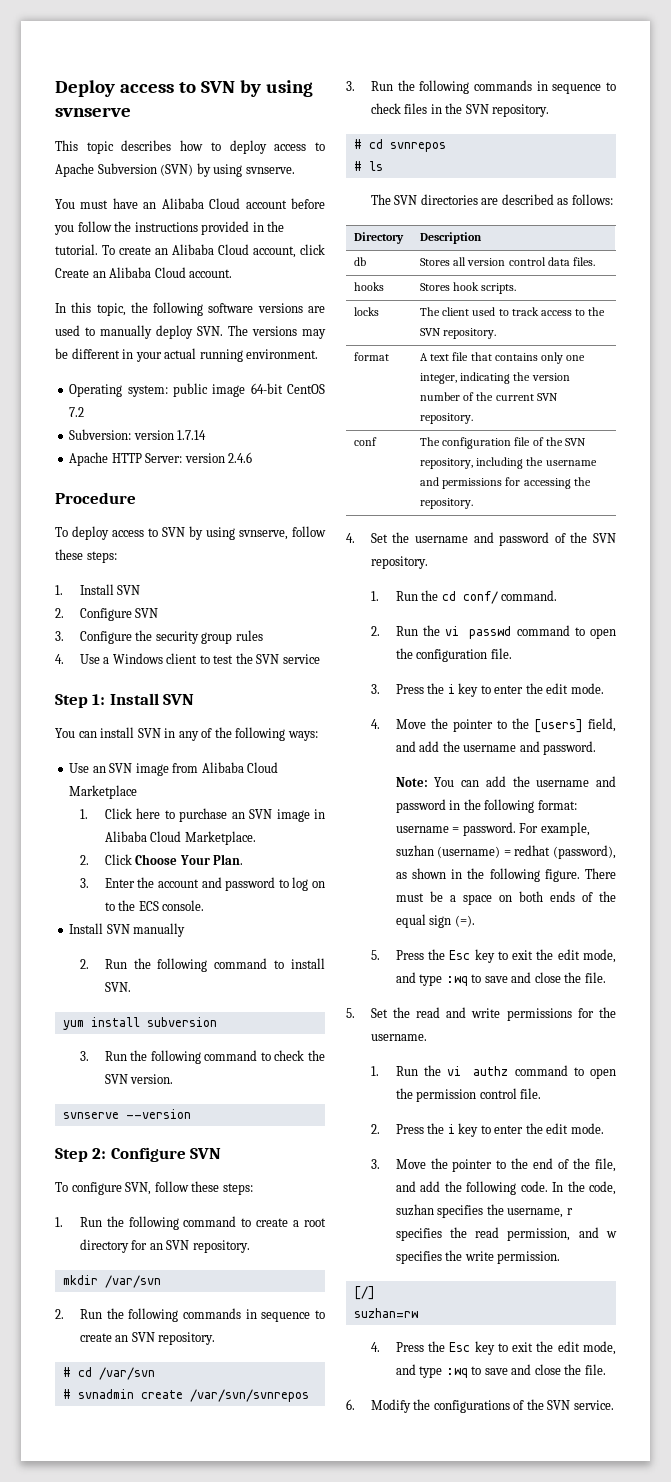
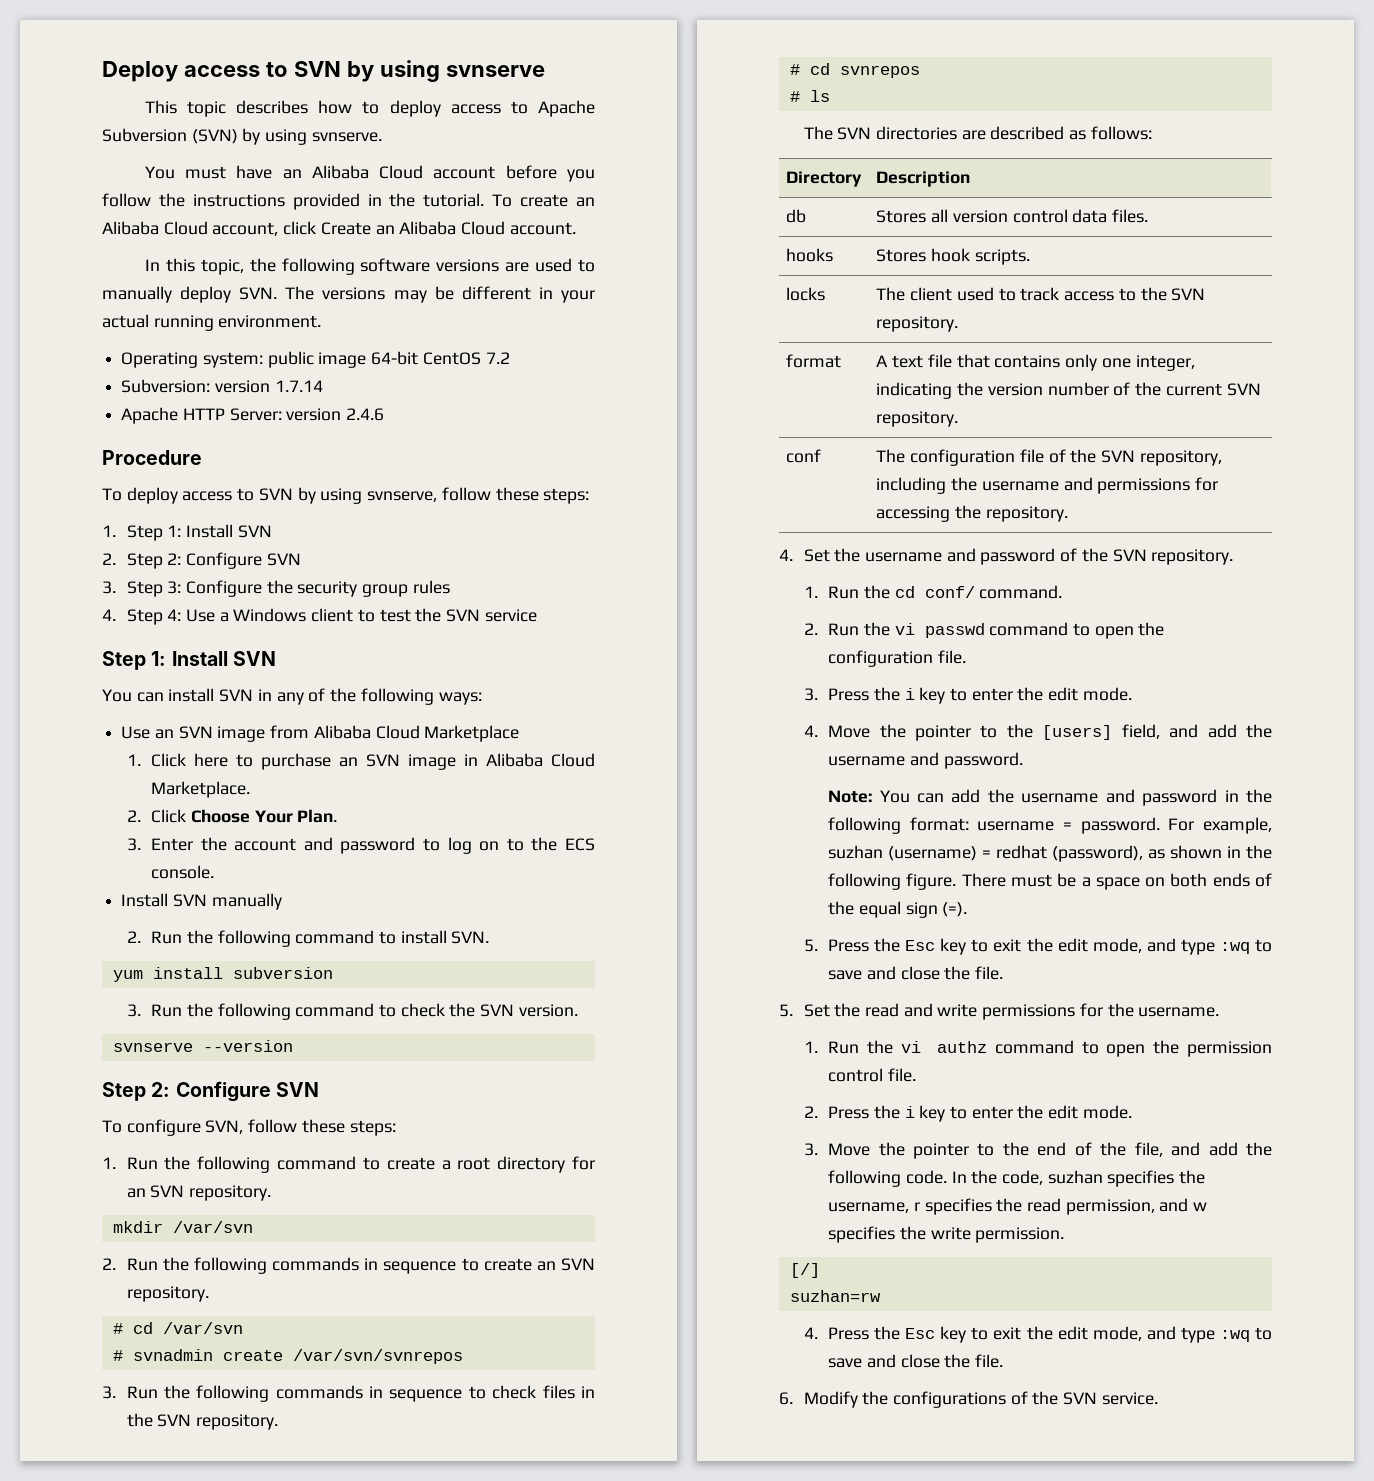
(63, 590) none -> [126,525,182,541] Step 1:
(64, 613) none -> [126,553,182,569] Step 2:
(64, 636) none -> [126,581,182,597] Step 3:
(64, 659) none -> [126,609,182,625] Step 4:

